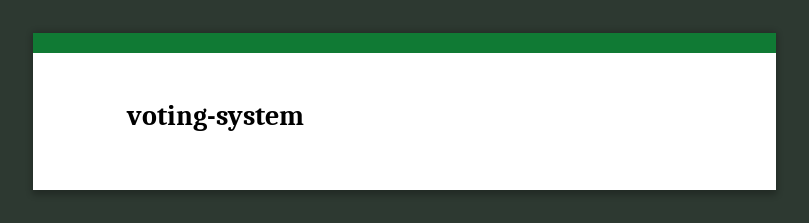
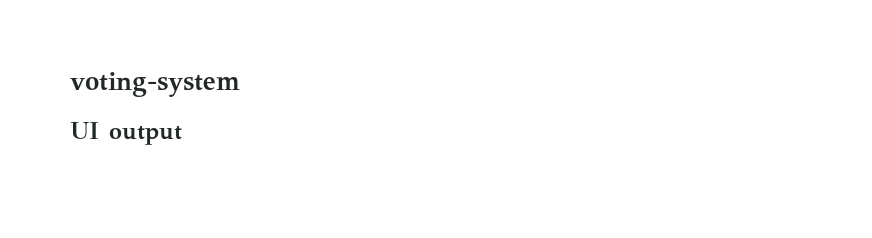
(304, 118) none -> [70,122,182,145] // UI output

